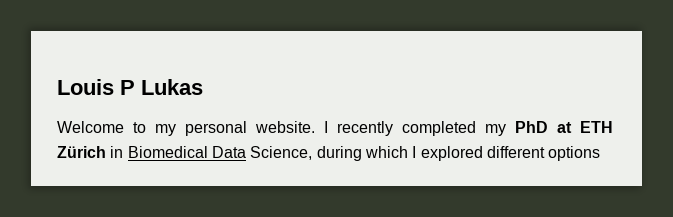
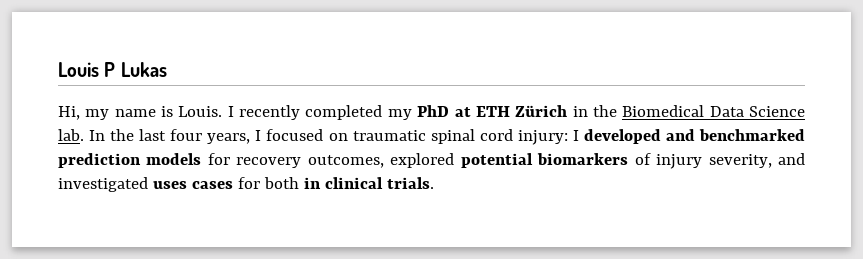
[57,121,315,136] Welcome to my personal website. -> [58,106,223,120] Hi, my name is Louis.
(124, 152) none -> [592,105,617,117] the
[250,146,601,161] Science, during which I explored different options -> [749,106,806,117] [58,129,805,145] [58,153,805,169] [58,177,434,192] Science lab. In the last four years, I focused on traumatic spinal cord injury: I developed and benchmarked prediction models for recovery outcomes, explored potential biomarkers of injury severity, and investigated uses cases for both in clinical trials.

